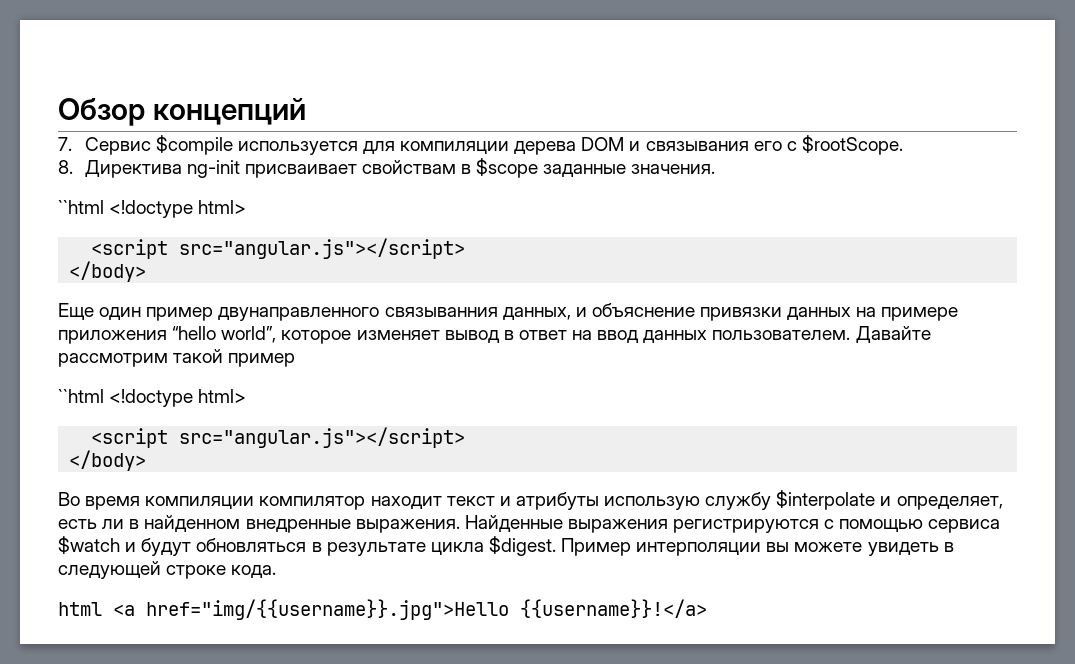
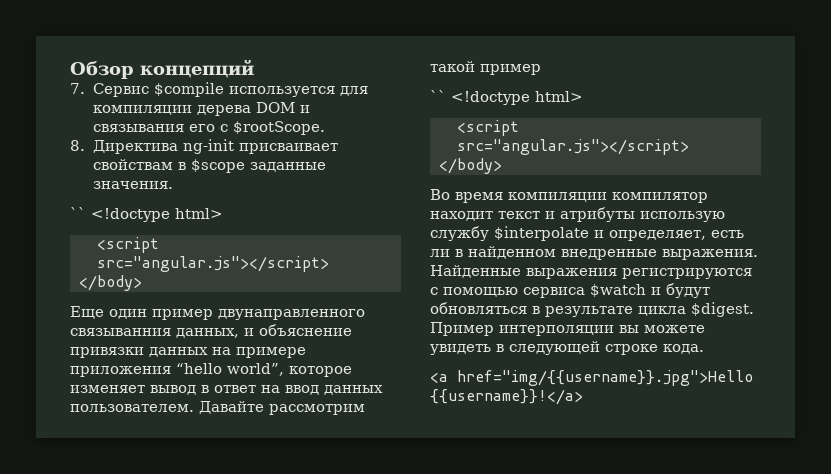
[58,200,104,214] ``html -> [70,207,86,219] ``
[58,389,104,403] ``html -> [430,90,446,102] ``
[58,602,102,616] html -> (704, 349) none

